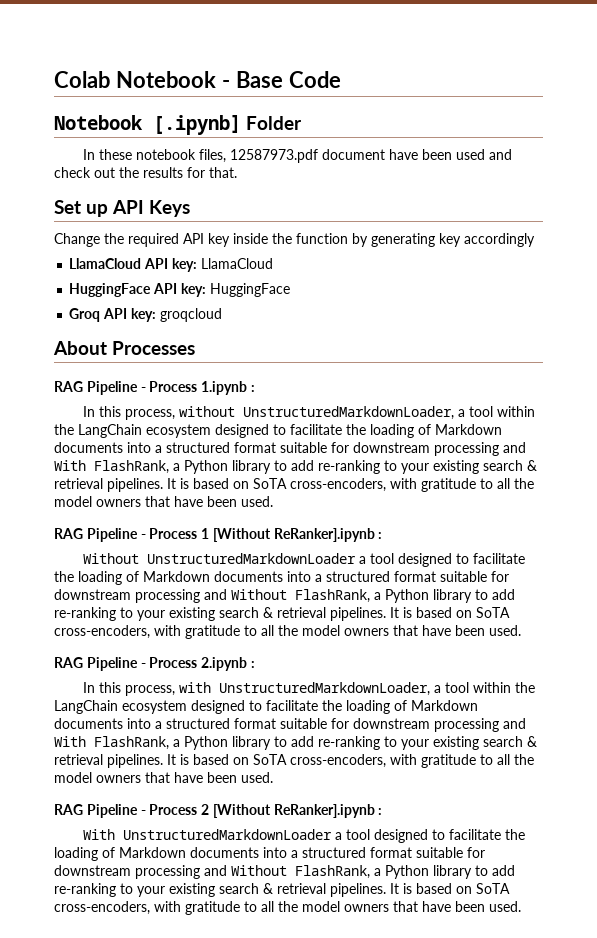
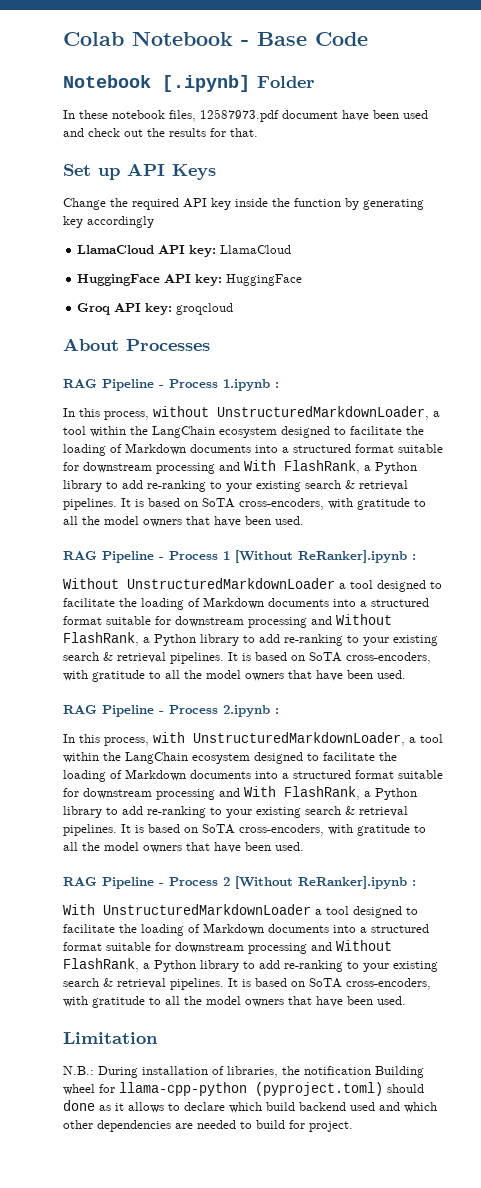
(521, 906) none -> [63,1032,158,1044] [63,1066,424,1078] [63,1082,424,1096] [63,1100,437,1113] [63,1120,353,1132] // Limitation // N.B.: During installation of libraries, the notification Building wheel for llama-cpp-python (pyproject.toml) should done as it allows to declare which build backend used and which other dependencies are needed to build for project.

